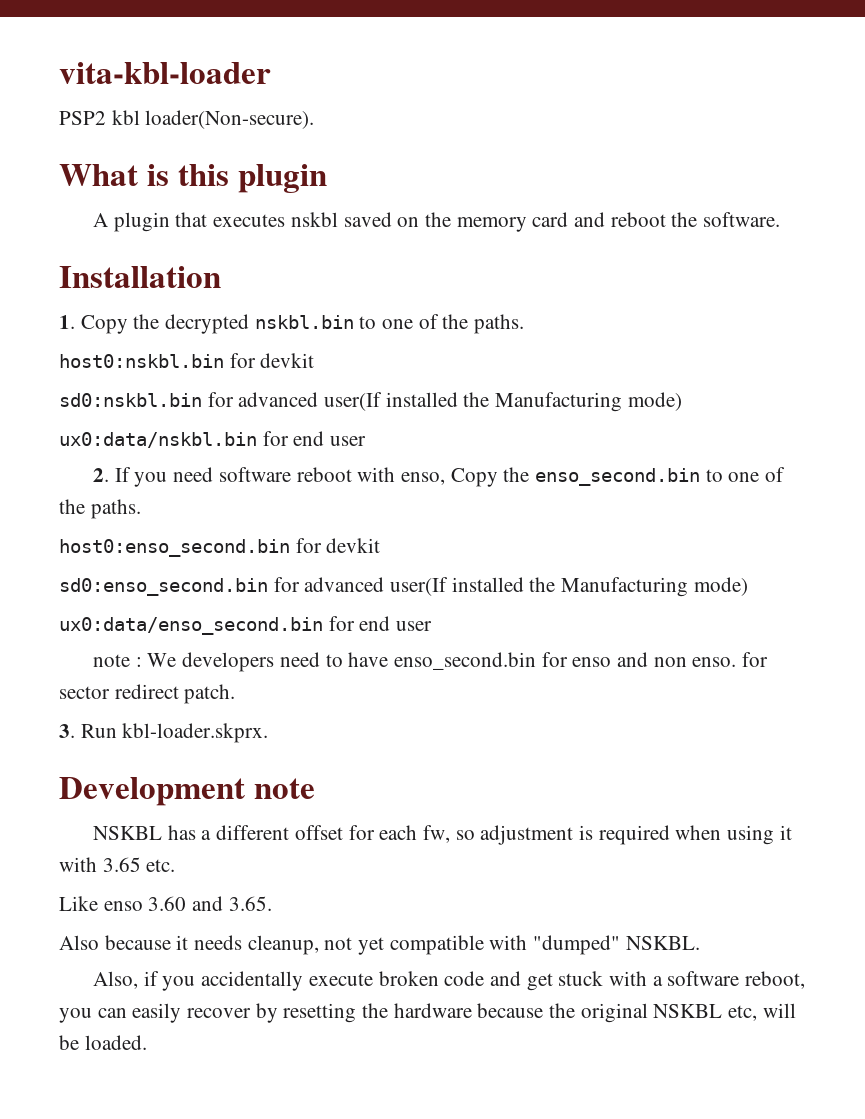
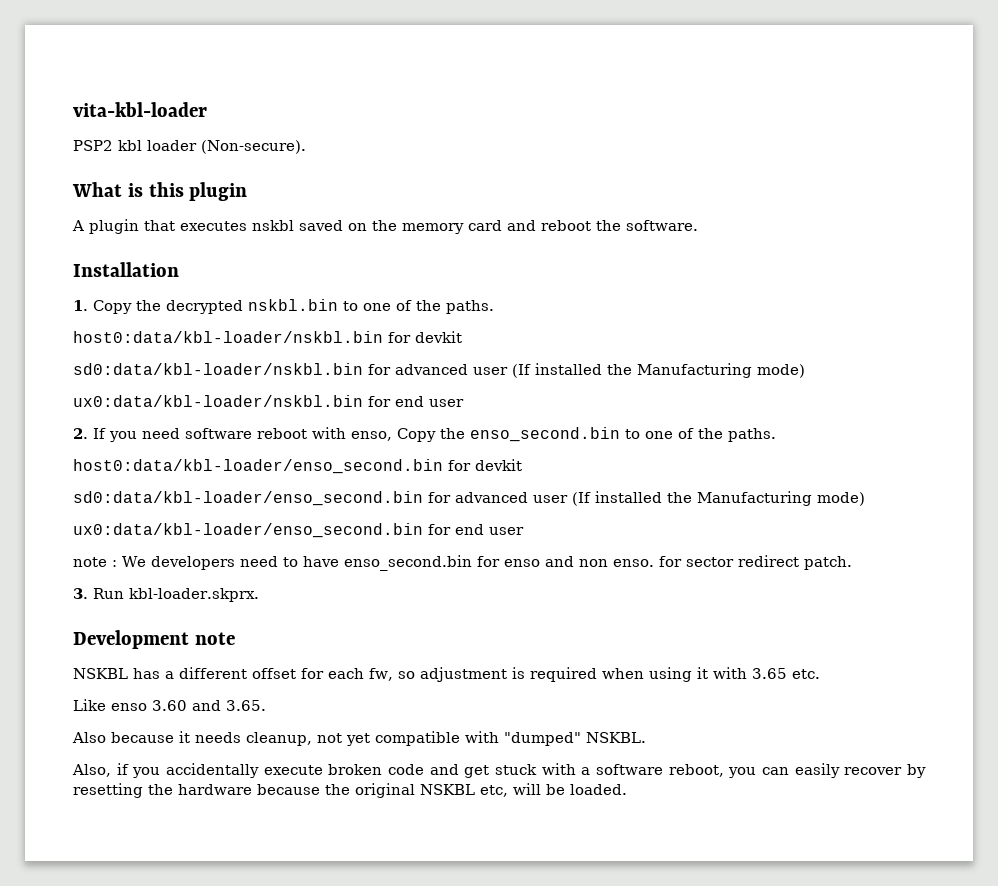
[145,110,315,129] loader(Non-secure). -> [147,140,306,154] loader (Non-secure).
[59,353,315,368] [59,392,682,412] [59,432,257,448] host0:nskbl.bin for devkit // sd0:nskbl.bin for advanced user(If installed the Manufacturing mode) // ux0:data/nskbl.bin -> [73,331,462,343] [73,363,805,378] [73,395,363,407] host0:data/kbl-loader/nskbl.bin for devkit // sd0:data/kbl-loader/nskbl.bin for advanced user (If installed the Manufacturing mode) // ux0:data/kbl-loader/nskbl.bin
[59,538,381,557] [59,577,748,597] [59,617,323,635] host0:enso_second.bin for devkit // sd0:enso_second.bin for advanced user(If installed the Manufacturing mode) // ux0:data/enso_second.bin -> [73,459,522,474] [73,491,865,506] [73,523,423,538] host0:data/kbl-loader/enso_second.bin for devkit // sd0:data/kbl-loader/enso_second.bin for advanced user (If installed the Manufacturing mode) // ux0:data/kbl-loader/enso_second.bin

